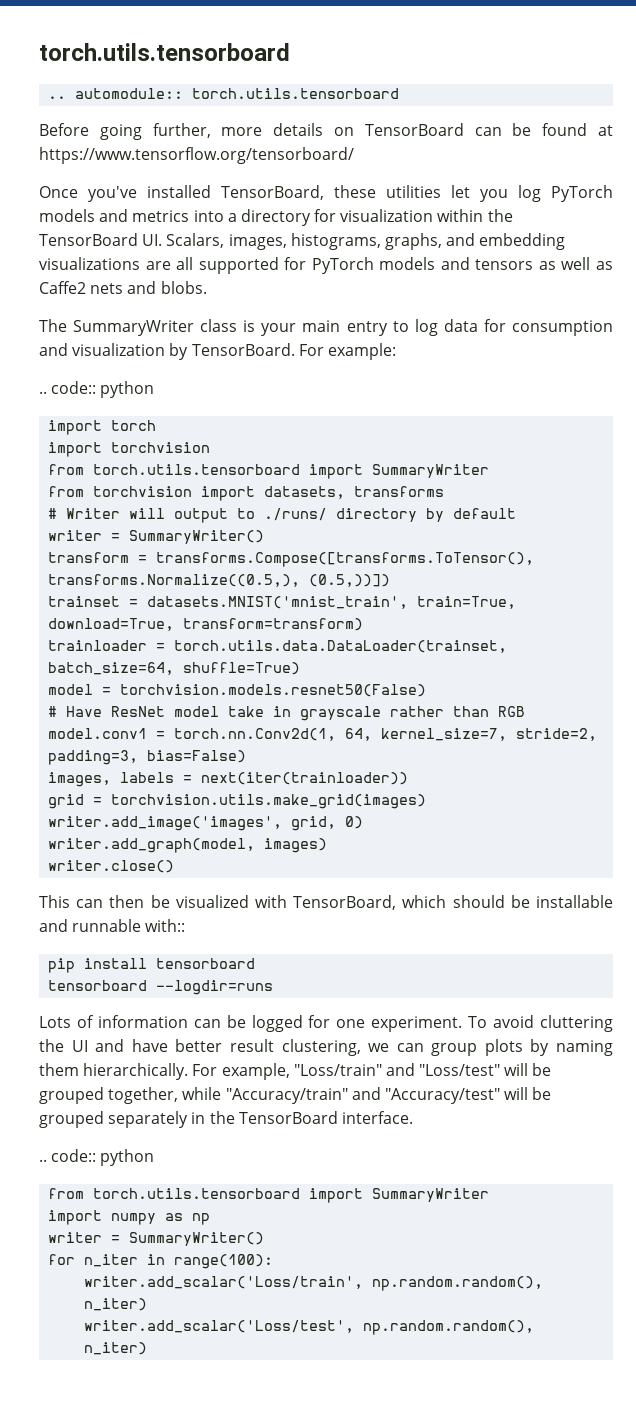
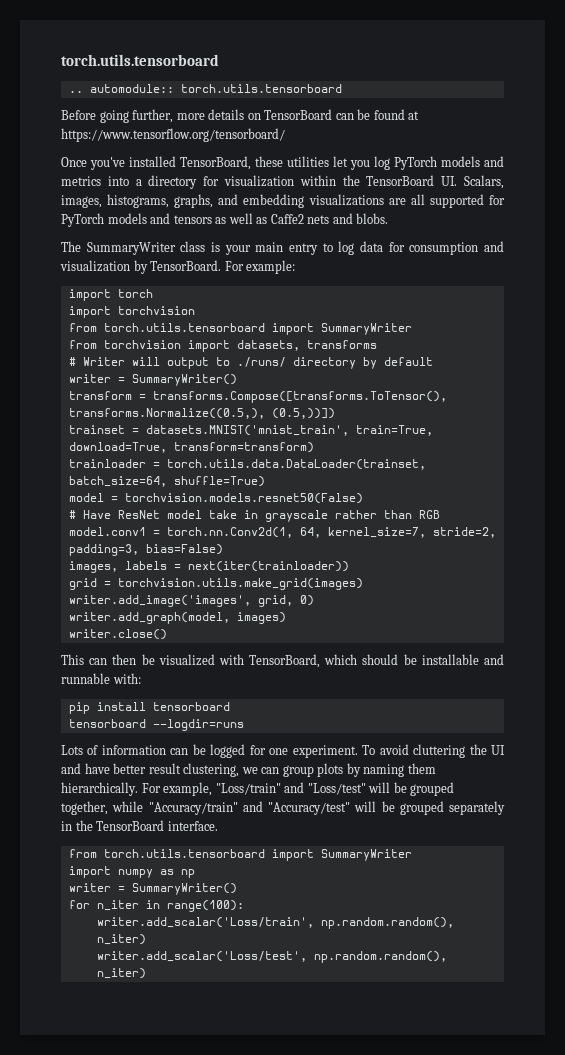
[39,381,155,398] // .. code:: python -> (296, 267) none
[145,919,186,932] with:: -> [112,673,141,684] with:
[39,1149,155,1166] // .. code:: python -> (218, 826) none

